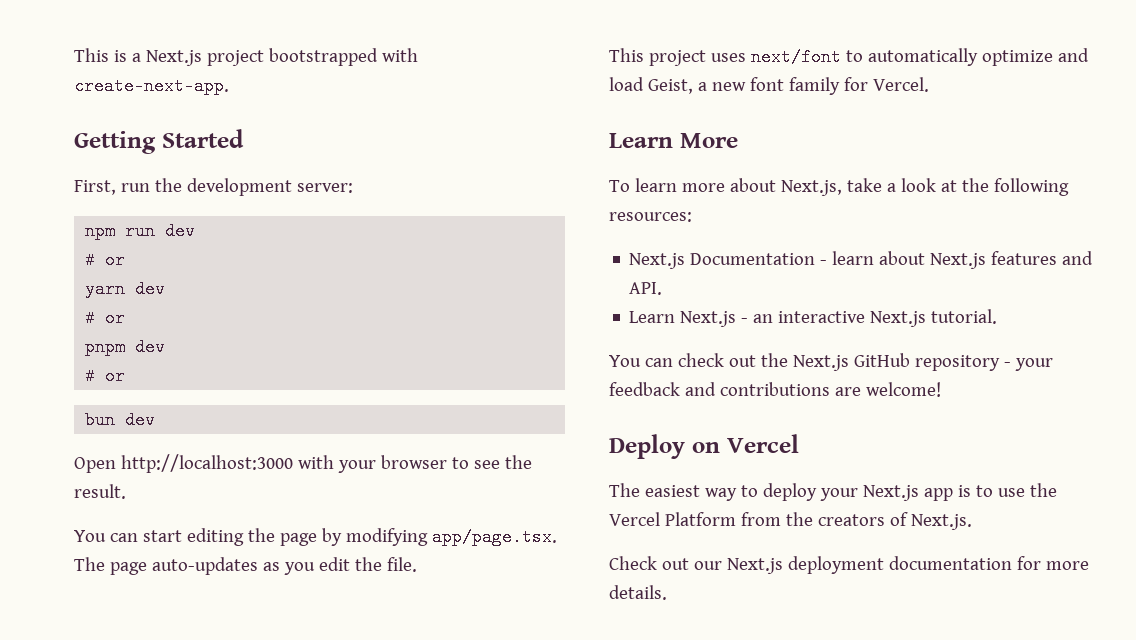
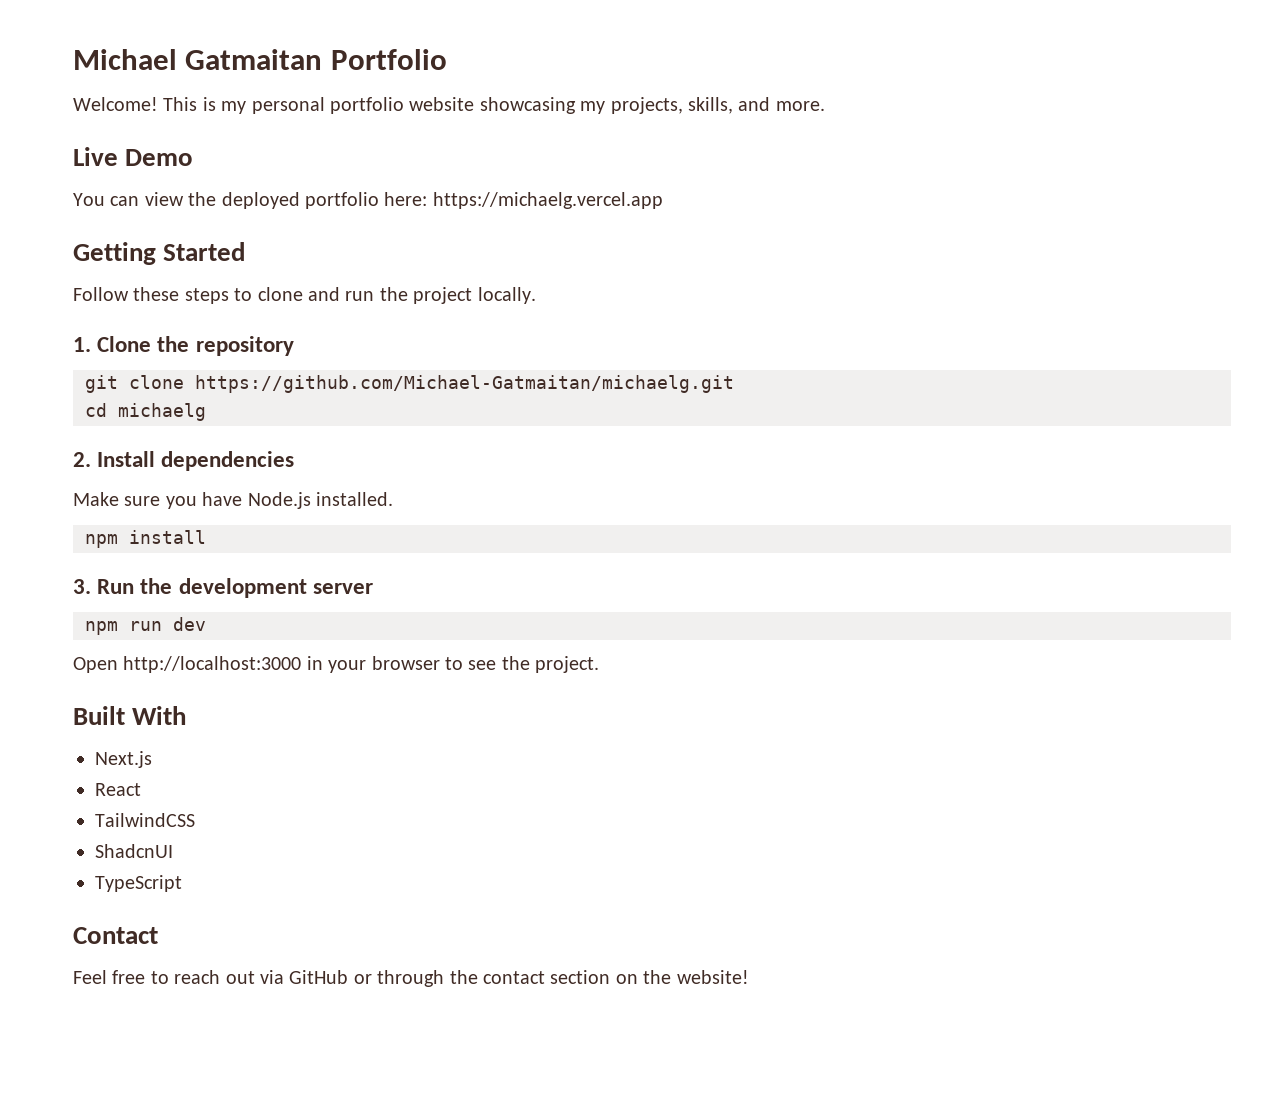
[74,48,418,66] [74,77,229,95] [74,129,244,154] [74,178,353,196] [85,222,196,240] [85,251,126,269] [85,280,166,298] [85,309,126,327] [85,338,166,356] [85,367,126,385] [85,411,116,429] This is a Next.js project bootstrapped with create-next-app. // Getting Started // First, run the development server: // npm run dev // # or // yarn dev // # or // pnpm dev // # or // bun -> [73,49,447,70] [73,97,825,114] [73,147,194,166] [73,192,663,209] [73,242,246,265] [73,287,536,304] [73,336,294,356] [85,375,734,393] [85,403,206,421] [73,451,295,471] [73,492,393,509] [85,530,206,548] [73,578,373,598] [85,621,162,635] Michael Gatmaitan Portfolio // Welcome! This is my personal portfolio website showcasing my projects, skills, and more. // Live Demo // You can view the deployed portfolio here: https://michaelg.vercel.app // Getting Started // Follow these steps to clone and run the project locally. // 1. Clone the repository // git clone https://github.com/Michael-Gatmaitan/michaelg.git // cd michaelg // 2. Install dependencies // Make sure you have Node.js installed. // npm install // 3. Run the development server // npm run
[297,455,334,469] with -> [306,656,323,670] in
[74,484,126,499] [74,528,557,546] [74,557,417,575] [609,48,1089,66] [609,77,929,95] [609,133,738,148] [609,178,1069,196] [609,212,692,222] [629,251,1094,269] [629,282,663,295] [629,309,998,327] [609,353,1053,371] [609,382,941,397] [609,434,799,459] [609,483,1057,501] [609,512,972,530] [609,556,1089,574] [609,585,667,600] result. // You can start editing the page by modifying app/page.tsx. The page auto-updates as you edit the file. // This project uses next/font to automatically optimize and load Geist, a new font family for Vercel. // Learn More // To learn more about Next.js, take a look at the following resources: // Next.js Documentation - learn about Next.js features and API. // Learn Next.js - an interactive Next.js tutorial. // You can check out the Next.js GitHub repository - your feedback and contributions are welcome! // Deploy on Vercel // The easiest way to deploy your Next.js app is to use the Vercel Platform from the creators of Next.js. // Check out our Next.js deployment documentation for more details. -> [535,656,600,673] [73,706,187,725] [95,751,152,768] [95,783,141,796] [95,813,195,827] [95,844,173,858] [95,875,182,892] [73,927,158,944] [73,970,749,987] project. // Built With // Next.js // React // TailwindCSS // ShadcnUI // TypeScript // Contact // Feel free to reach out via GitHub or through the contact section on the website!

